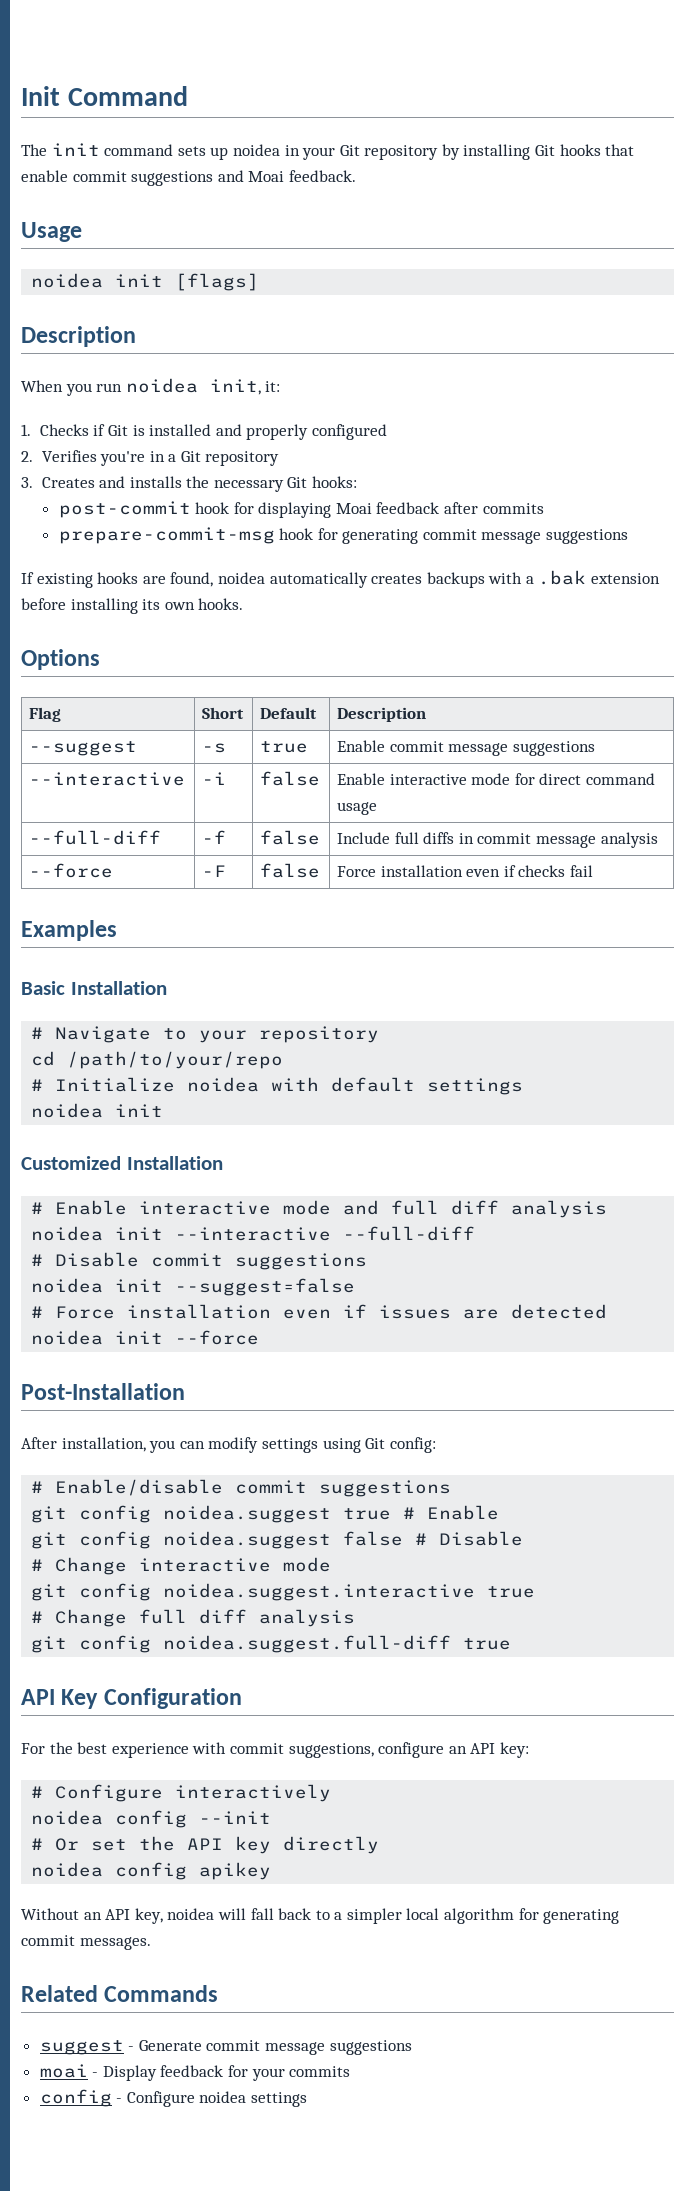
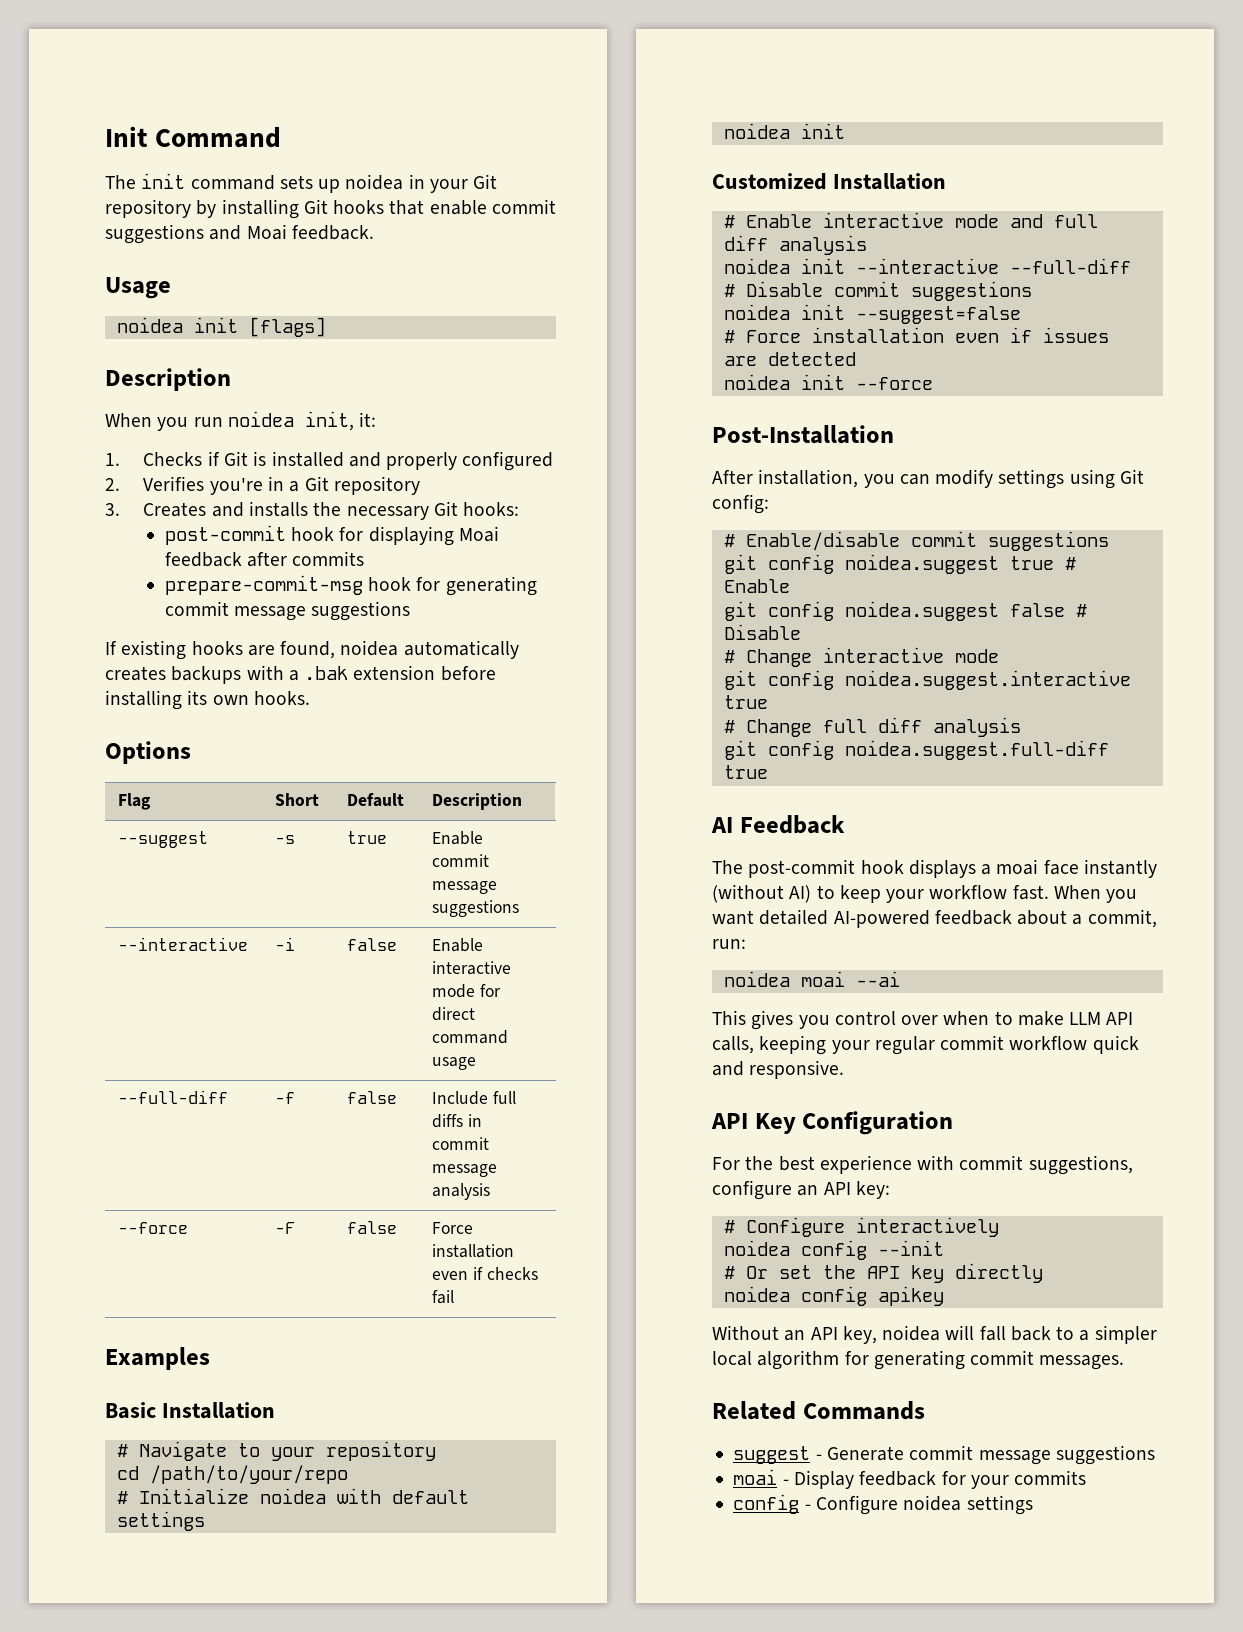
(512, 1644) none -> [711,815,845,834] [712,859,1157,878] [712,884,1138,903] [712,909,1157,928] [712,939,746,949] [723,971,900,987] [712,1010,1134,1030] [712,1035,1139,1055] [712,1060,845,1079] // AI Feedback // The post-commit hook displays a moai face instantly (without AI) to keep your workflow fast. When you want detailed AI-powered feedback about a commit, run: // noidea moai --ai // This gives you control over when to make LLM API calls, keeping your regular commit workflow quick and responsive.

